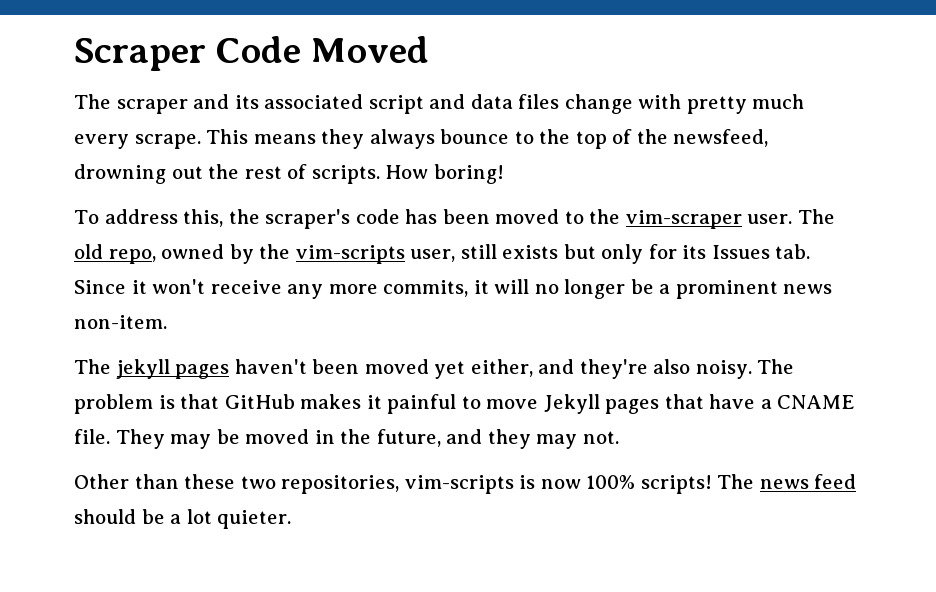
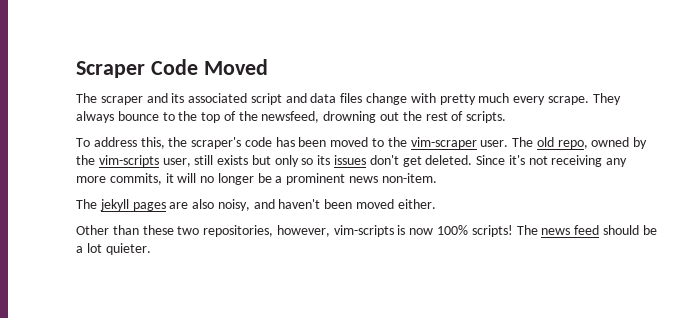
[206,129,365,149] This means they -> [592,93,621,105] They
[385,164,504,184] How boring! -> (507, 117) none
[648,244,811,259] [74,279,282,294] for its Issues tab. Since it won't receive -> [301,155,603,167] so its issues don't get deleted. Since it's not receiving
[234,359,795,379] [74,394,855,414] [74,429,619,449] haven't been moved yet either, and they're also noisy. The problem is that GitHub makes it painful to move Jekyll pages that have a CNAME file. They may be moved in the future, and they may not. -> [169,199,436,211] are also noisy, and haven't been moved either.
(400, 484) none -> [276,225,330,237] however,

